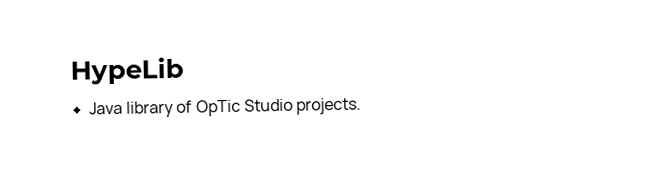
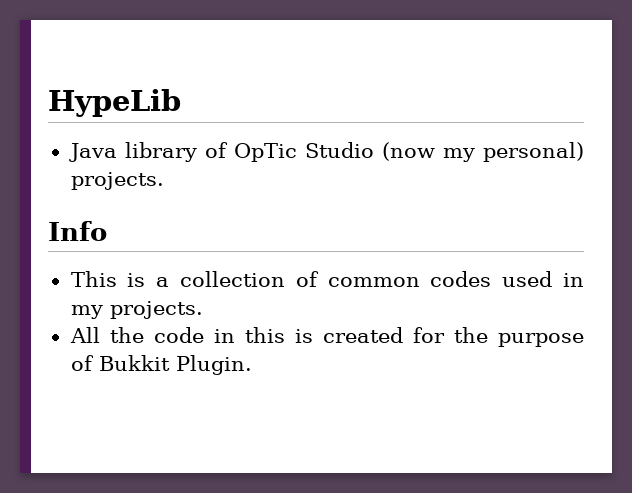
[296,97,362,115] projects. -> [381,142,585,162] [70,172,164,190] [48,221,107,241] [70,271,584,287] [70,301,203,319] [69,327,585,347] [70,355,252,375] (now my personal) projects. // Info // This is a collection of common codes used in my projects. // All the code in this is created for the purpose of Bukkit Plugin.

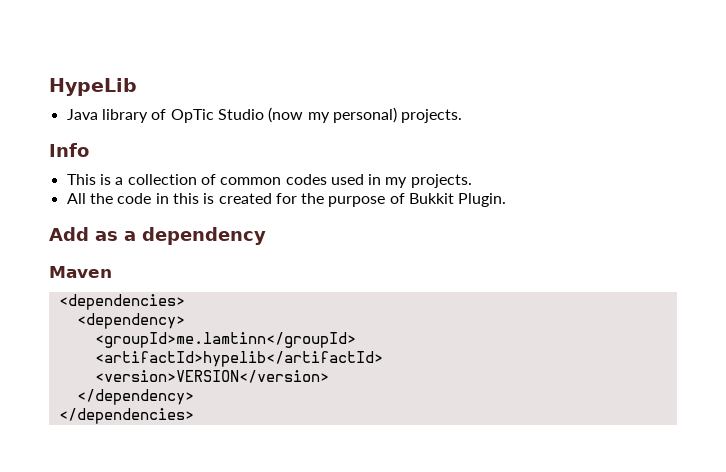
(252, 365) none -> [49,227,266,245] [49,266,112,278] [58,294,185,310] [76,313,185,329] [94,332,356,348] [94,351,383,367] [94,370,329,383] [76,389,194,405] [58,408,194,424] // Add as a dependency // Maven // <dependencies> // <dependency> // <groupId>me.lamtinn</groupId> // <artifactId>hypelib</artifactId> // <version>VERSION</version> // </dependency> // </dependencies>

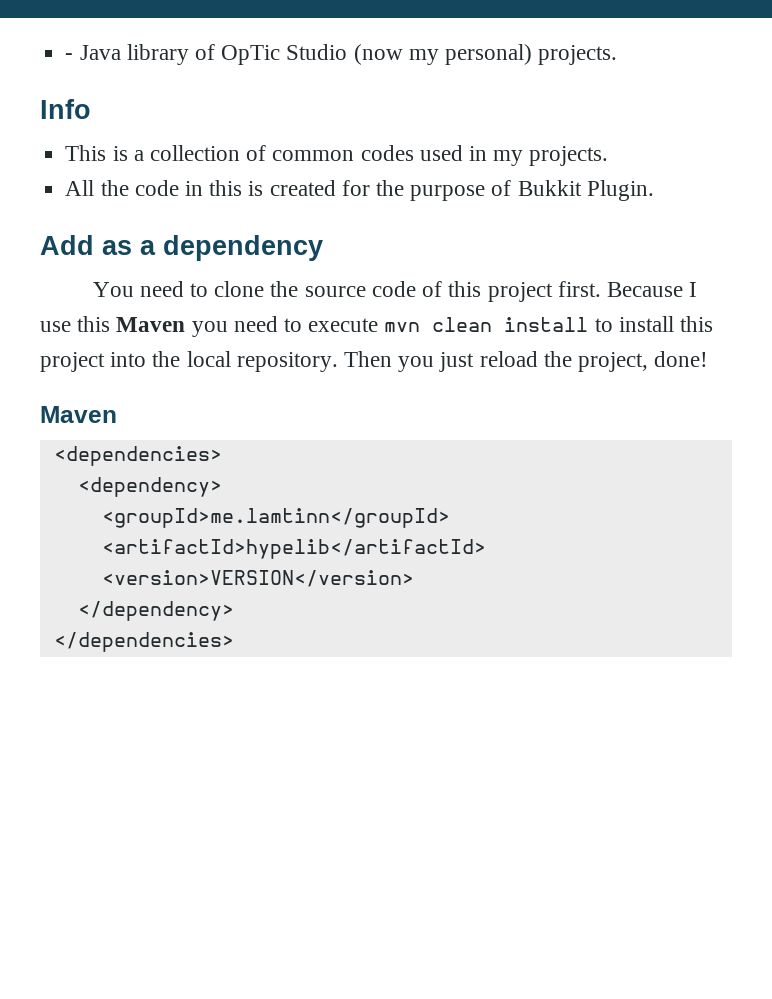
[49,78,137,96] HypeLib // -> [65,53,74,60] -
(266, 236) none -> [92,281,698,302] [40,316,714,337] [40,351,709,372] // You need to clone the source code of this project first. Because I use this Maven you need to execute mvn clean install to install this project into the local repository. Then you just reload the project, done!

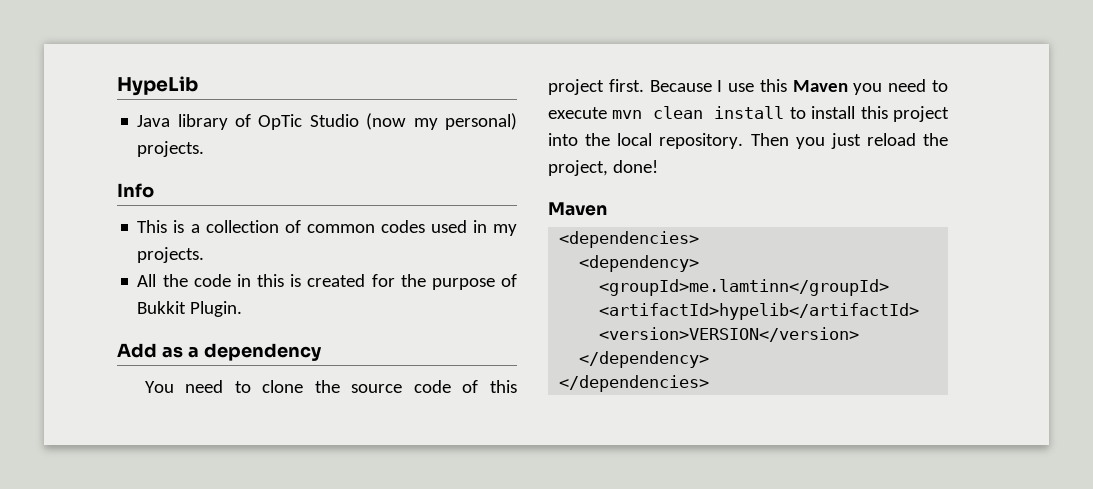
[65,53,74,60] - -> [117,76,198,96] HypeLib //

